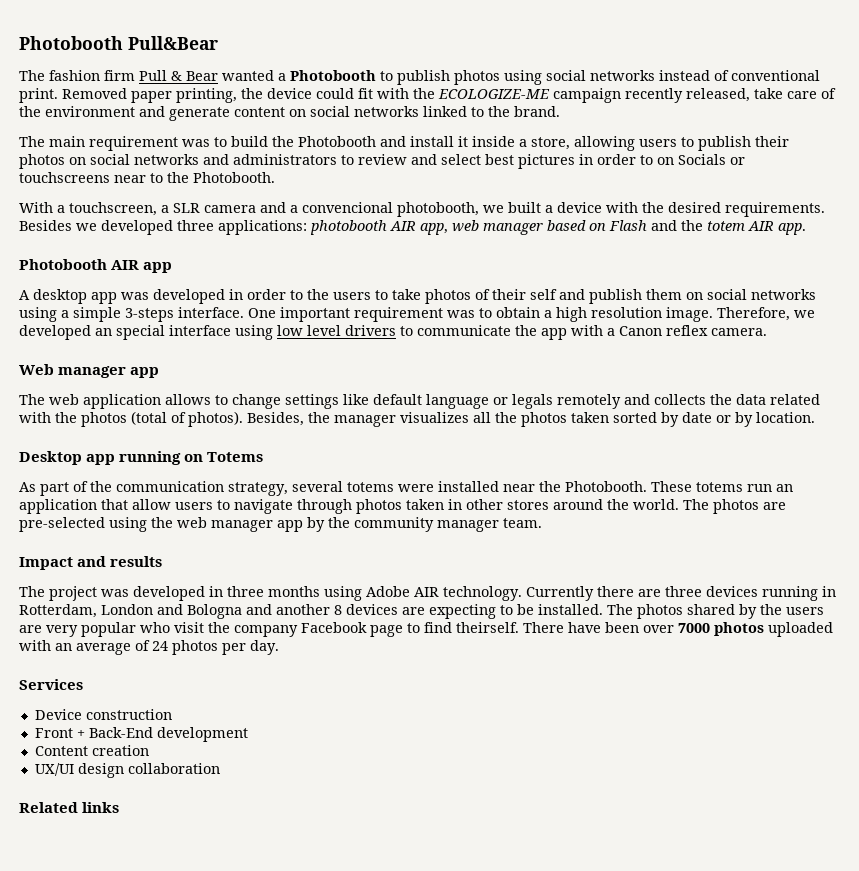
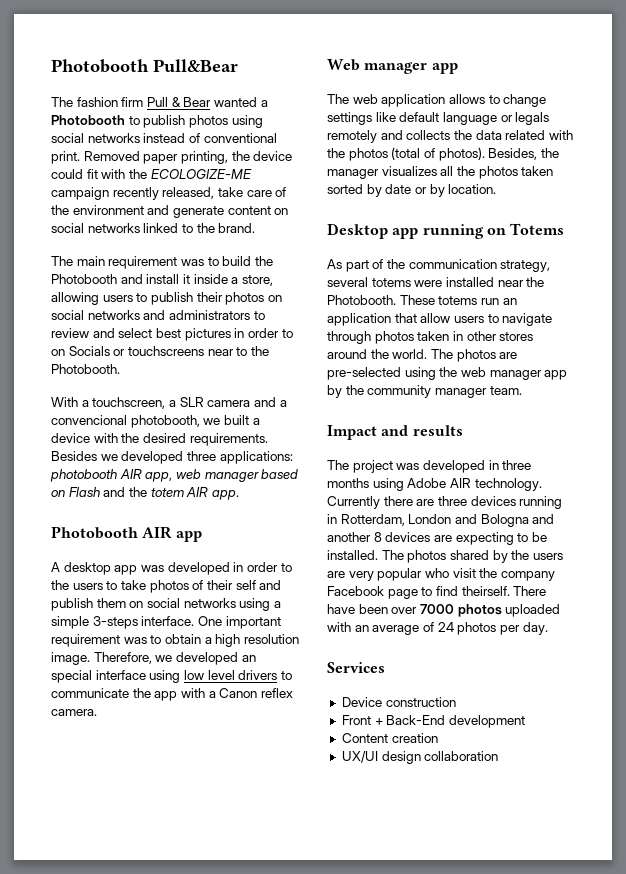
[19,802,120,813] // Related links -> (499, 756) none

